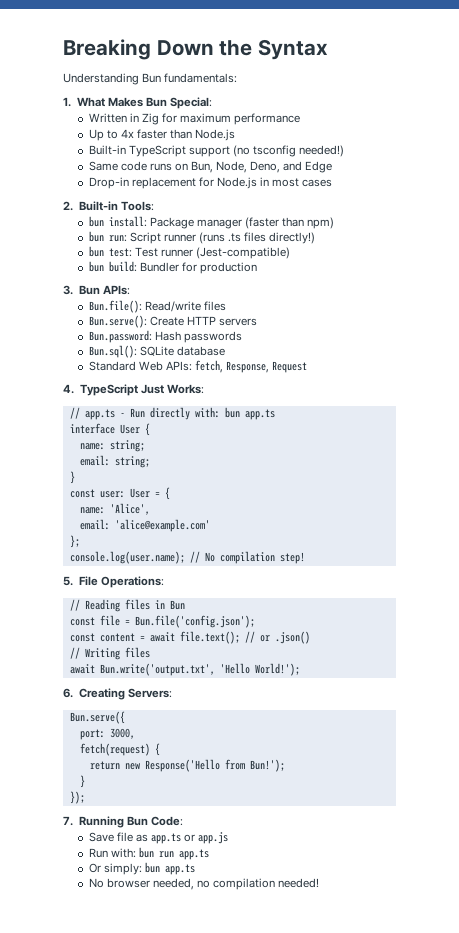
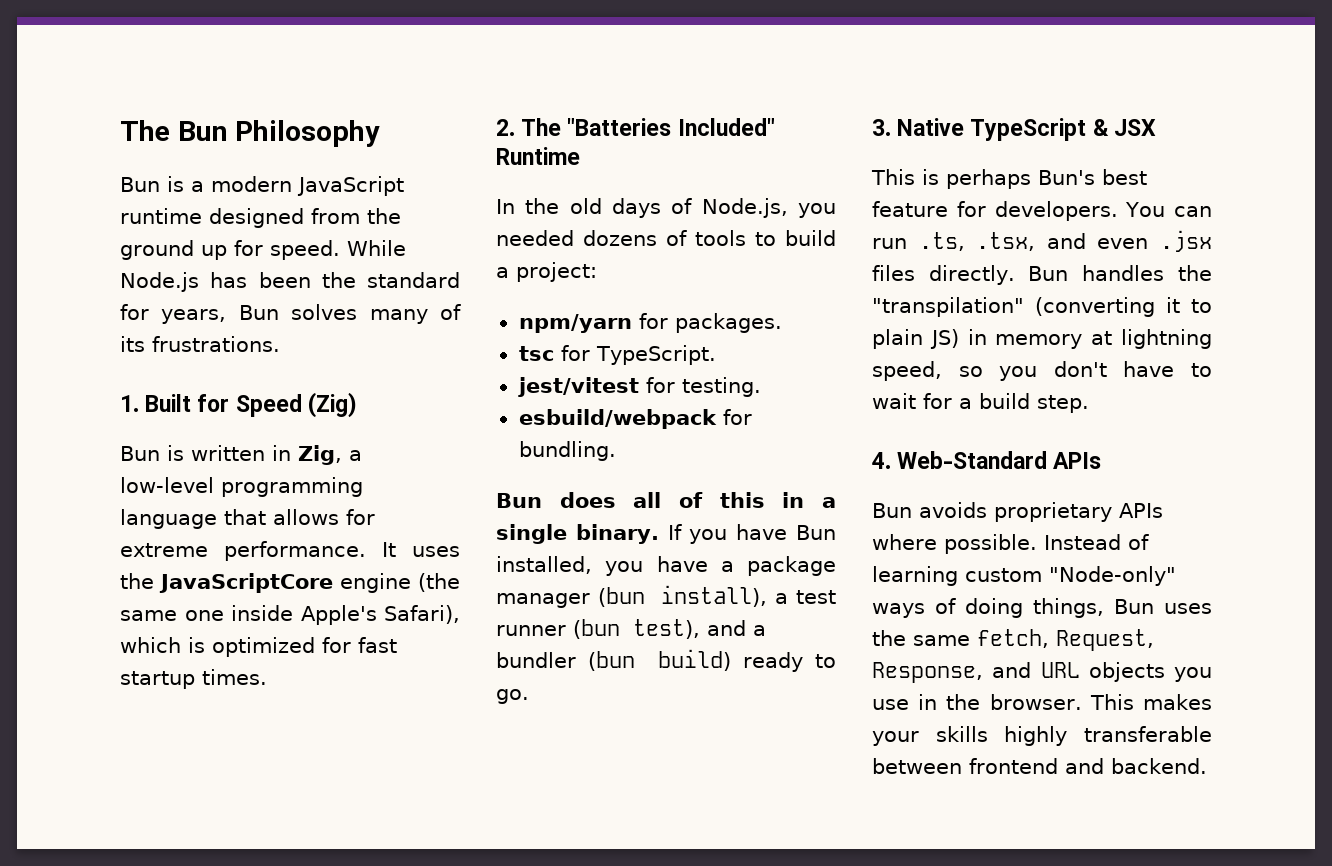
[63,39,329,60] [63,73,238,85] [63,97,213,109] [88,113,301,125] [88,129,236,141] [88,145,345,157] [88,161,333,173] [88,177,333,189] [63,201,154,211] [88,216,335,229] [88,231,316,244] [88,246,290,259] [88,261,257,274] [63,285,130,295] [88,300,226,313] [88,315,257,328] [88,330,242,343] [88,345,225,358] [88,360,308,373] [63,384,204,396] [69,407,275,420] [69,423,150,436] [79,440,145,452] [79,455,150,468] [69,471,75,484] [69,487,170,500] [79,503,150,515] [79,519,210,532] [69,535,80,548] [69,551,305,564] [63,576,164,588] [69,599,185,612] [69,615,255,628] [69,631,310,644] [69,647,150,660] [69,663,300,676] [63,688,172,700] [69,711,125,724] [79,728,135,740] [79,743,160,756] [89,759,285,772] [79,775,85,788] [69,791,85,804] [63,816,183,828] [88,832,229,844] [88,847,209,860] [88,862,195,875] [88,878,320,890] Breaking Down the Syntax // Understanding Bun fundamentals: // 1. What Makes Bun Special: // Written in Zig for maximum performance // Up to 4x faster than Node.js // Built-in TypeScript support (no tsconfig needed!) // Same code runs on Bun, Node, Deno, and Edge // Drop-in replacement for Node.js in most cases // 2. Built-in Tools: // bun install: Package manager (faster than npm) // bun run: Script runner (runs .ts files directly!) // bun test: Test runner (Jest-compatible) // bun build: Bundler for production // 3. Bun APIs: // Bun.file(): Read/write files // Bun.serve(): Create HTTP servers // Bun.password: Hash passwords // Bun.sql(): SQLite database // Standard Web APIs: fetch, Response, Request // 4. TypeScript Just Works: // // app.ts - Run directly with: bun app.ts // interface User { // name: string; // email: string; // } // const user: User = { // name: 'Alice', // email: 'alice@example.com' // }; // console.log(user.name); // No compilation step! // 5. File Operations: // // Reading files in Bun // const file = Bun.file('config.json'); // const content = await file.text(); // or .json() // // Writing files // await Bun.write('output.txt', 'Hello World!'); // 6. Creating Servers: // Bun.serve({ // port: 3000, // fetch(request) { // return new Response('Hello from Bun!'); // } // }); // 7. Running Bun Code: // Save file as app.ts or app.js // Run with: bun run app.ts // Or simply: bun app.ts // No browser needed, no compilation needed! -> [120,120,381,147] [120,176,404,196] [120,208,401,228] [120,240,406,260] [120,272,460,292] [120,304,461,324] [120,336,280,352] [120,392,357,418] [120,445,362,465] [120,477,363,497] [120,509,375,529] [120,541,460,561] [120,573,460,593] [120,605,460,625] [120,637,397,657] [120,669,267,689] [496,118,775,136] [496,147,580,165] [496,198,836,218] [496,230,836,246] [496,262,597,282] [518,313,782,333] [518,345,716,365] [517,377,761,397] [518,409,752,429] [518,441,616,461] [496,492,836,508] [496,524,836,544] [496,556,836,576] [496,585,836,608] [496,619,766,639] [496,649,836,672] [496,689,529,704] [872,118,1156,141] [871,169,1147,189] [872,201,1212,221] [872,230,1212,252] [872,265,1212,285] [872,297,1212,317] [872,329,1212,349] [872,361,1212,381] [872,393,1089,413] [872,451,1102,469] [872,502,1163,522] [872,534,1149,554] [872,566,1176,586] [872,598,1212,618] [872,629,1154,651] [872,662,1212,683] [872,694,1213,710] [872,726,1212,746] [872,758,1207,774] The Bun Philosophy // Bun is a modern JavaScript runtime designed from the ground up for speed. While Node.js has been the standard for years, Bun solves many of its frustrations. // 1. Built for Speed (Zig) // Bun is written in Zig, a low-level programming language that allows for extreme performance. It uses the JavaScriptCore engine (the same one inside Apple's Safari), which is optimized for fast startup times. // 2. The "Batteries Included" Runtime // In the old days of Node.js, you needed dozens of tools to build a project: // npm/yarn for packages. // tsc for TypeScript. // jest/vitest for testing. // esbuild/webpack for bundling. // Bun does all of this in a single binary. If you have Bun installed, you have a package manager (bun install), a test runner (bun test), and a bundler (bun build) ready to go. // 3. Native TypeScript & JSX // This is perhaps Bun's best feature for developers. You can run .ts, .tsx, and even .jsx files directly. Bun handles the "transpilation" (converting it to plain JS) in memory at lightning speed, so you don't have to wait for a build step. // 4. Web-Standard APIs // Bun avoids proprietary APIs where possible. Instead of learning custom "Node-only" ways of doing things, Bun uses the same fetch, Request, Response, and URL objects you use in the browser. This makes your skills highly transferable between frontend and backend.

